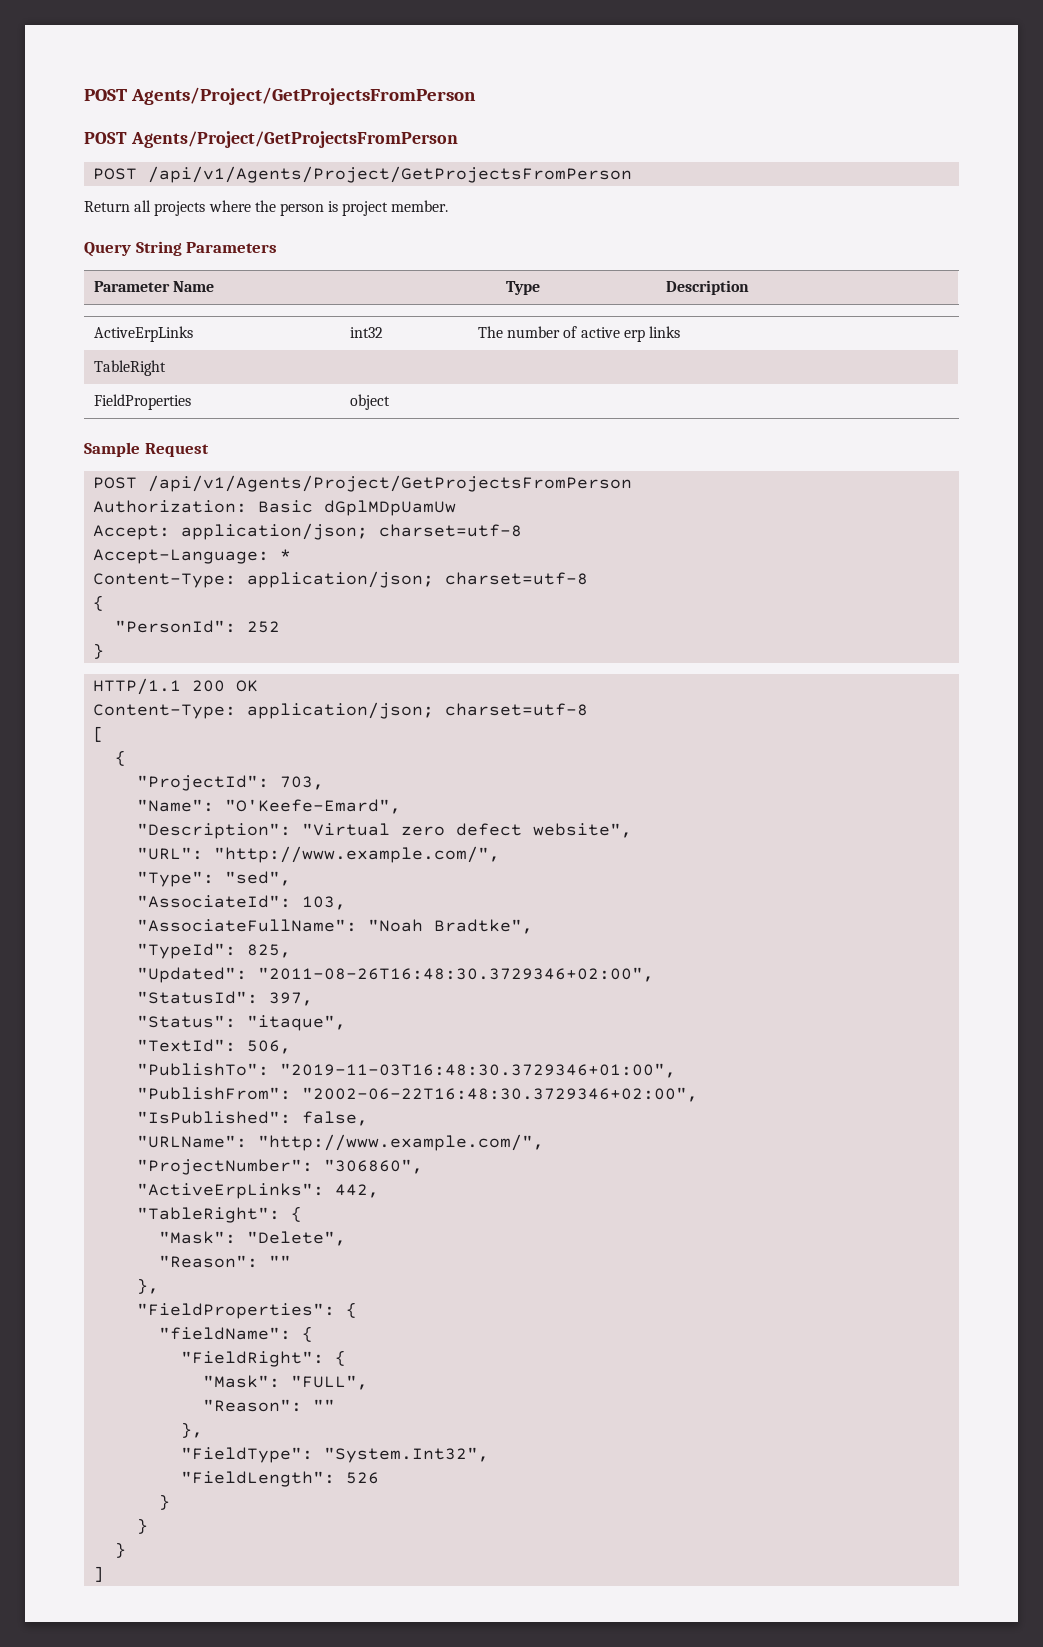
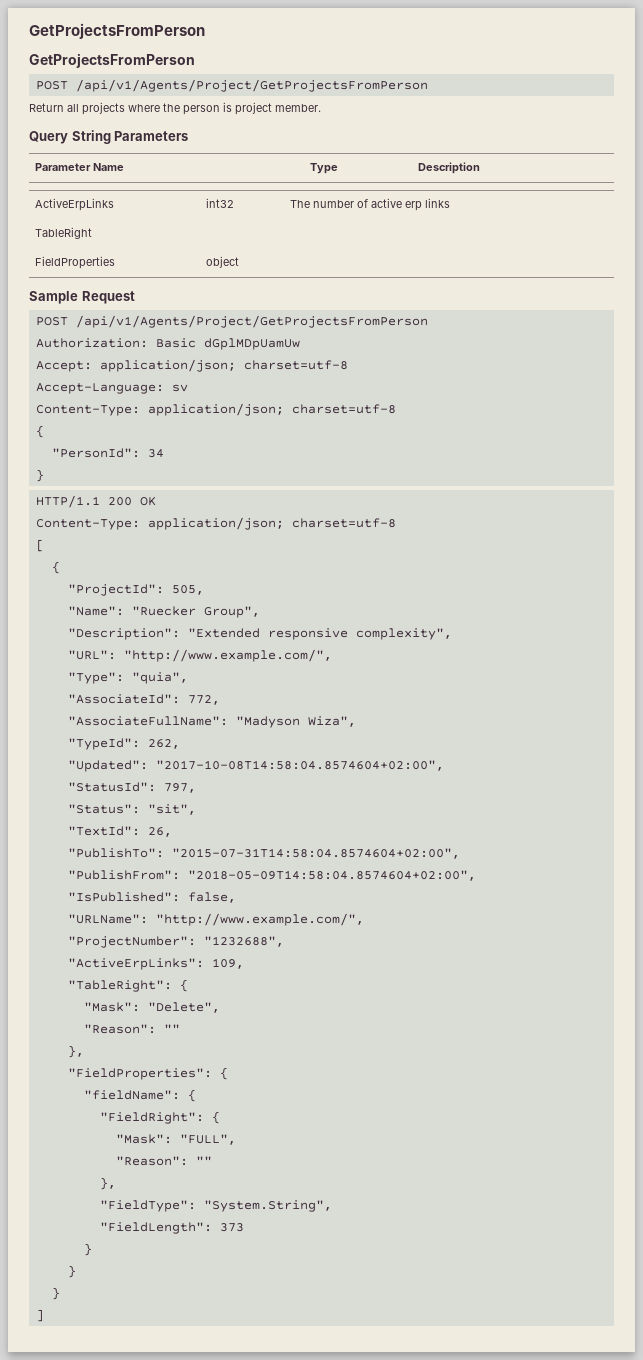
[84,87,477,105] [84,131,458,148] POST Agents/Project/GetProjectsFromPerson // POST Agents/Project/GetProjectsFromPerson -> [29,23,205,39] [29,53,195,68] GetProjectsFromPerson // GetProjectsFromPerson
[280,549,292,560] * -> [171,384,188,392] sv
[247,621,281,633] 252 -> [147,449,164,458] 34
[280,776,325,790] 703, -> [171,585,204,595] 505,
[225,799,402,814] "O'Keefe-Emard", -> [131,606,260,618] "Ruecker Group",
[302,823,633,838] "Virtual zero defect website", -> [187,628,452,640] "Extended responsive complexity",
[225,871,292,886] "sed", -> [131,672,188,684] "quia",
[302,896,347,910] 103, -> [187,695,220,705] 772,
[368,919,534,934] "Noah Bradtke", -> [235,716,356,728] "Madyson Wiza",
[247,944,292,958] 825, -> [147,739,180,749] 262,
[258,967,655,982] "2011-08-26T16:48:30.3729346+02:00", -> [155,760,444,771] "2017-10-08T14:58:04.8574604+02:00",
[269,992,314,1006] 397, -> [163,783,196,793] 797,
[247,1015,347,1031] "itaque", -> [147,804,196,815] "sit",
[247,1040,292,1054] 506, -> [147,827,172,837] 26,
[280,1063,677,1078] "2019-11-03T16:48:30.3729346+01:00", -> [171,848,460,859] "2015-07-31T14:58:04.8574604+02:00",
[302,1087,699,1102] "2002-06-22T16:48:30.3729346+02:00", -> [187,870,476,881] "2018-05-09T14:58:04.8574604+02:00",
[324,1159,424,1174] "306860", -> [203,936,284,947] "1232688",
[335,1184,380,1198] 442, -> [211,958,244,969] 109,
[324,1447,490,1463] "System.Int32", -> [203,1200,332,1212] "System.String",
[346,1472,380,1484] 526 -> [219,1223,244,1232] 373

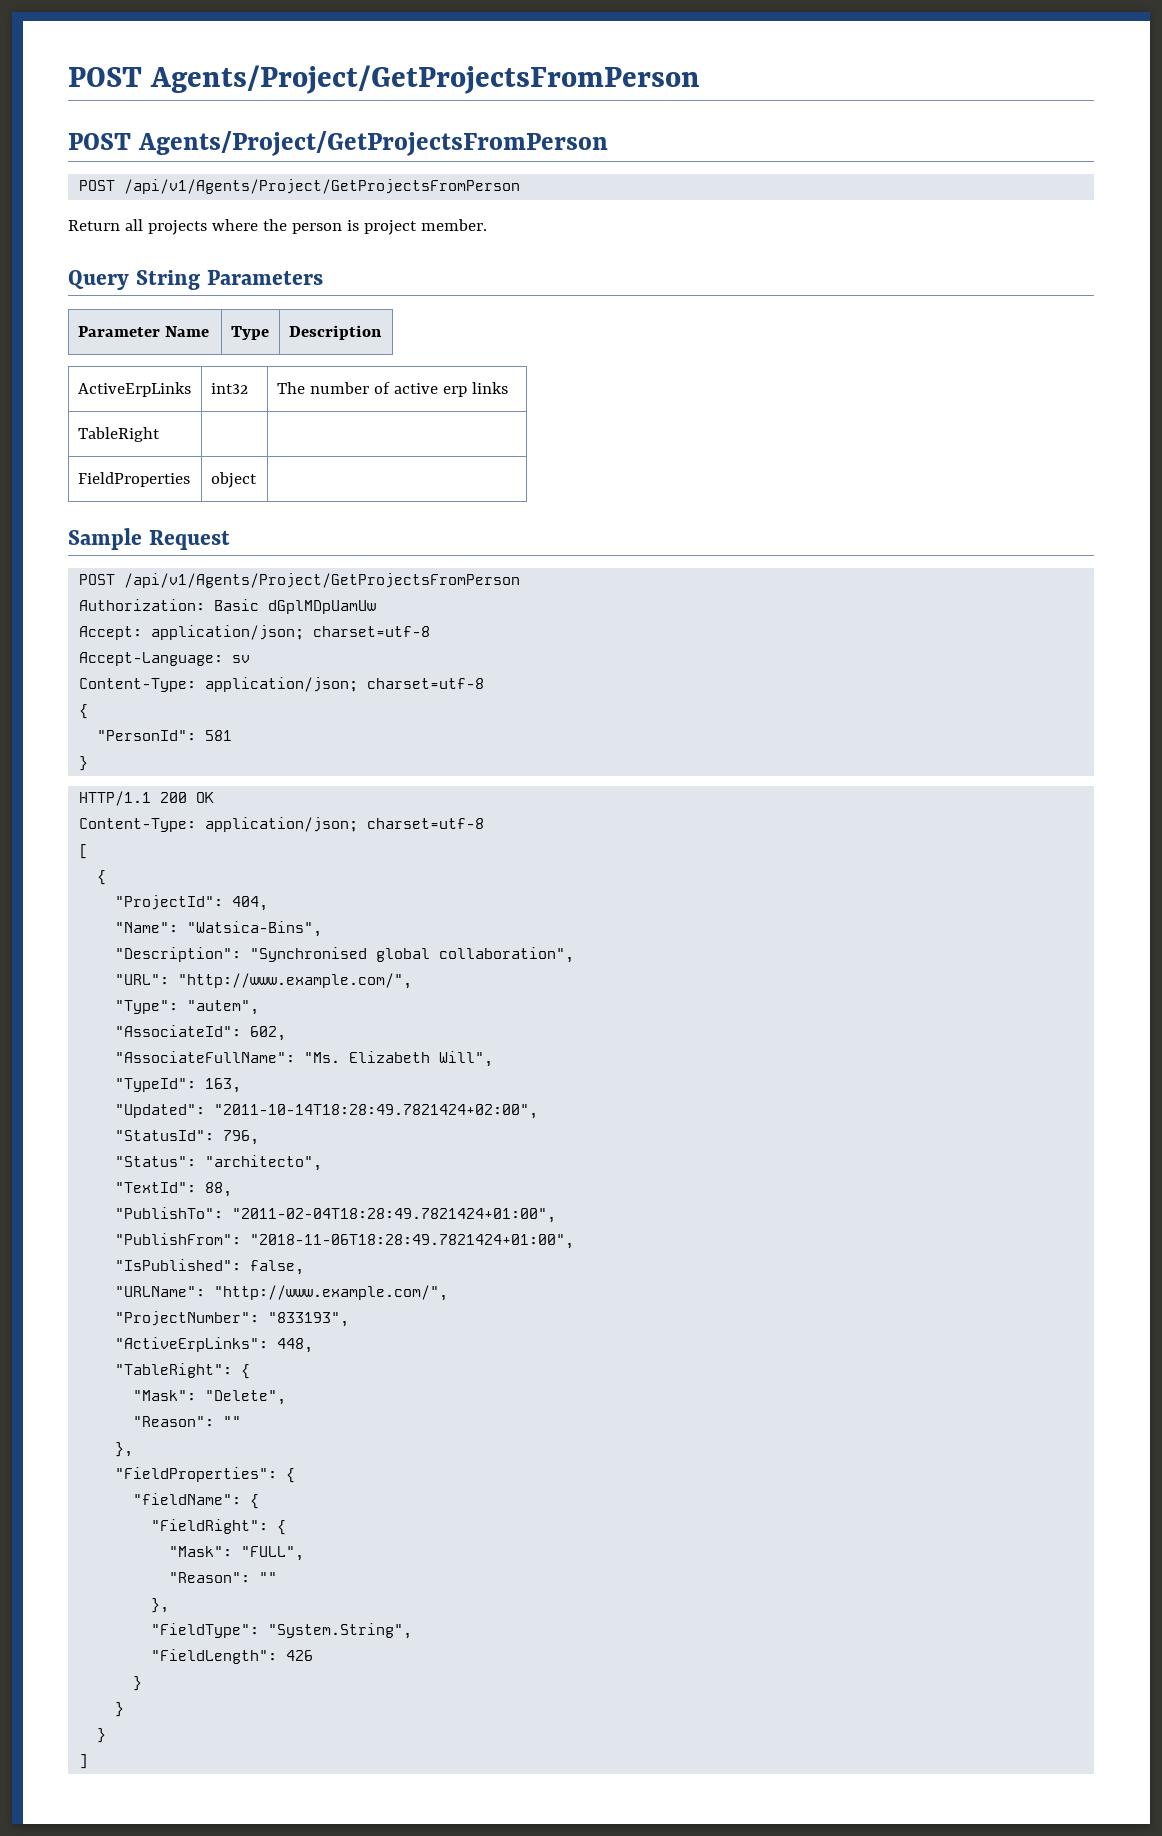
[29,23,205,39] [29,53,195,68] GetProjectsFromPerson // GetProjectsFromPerson -> [68,65,701,94] [68,131,608,156] POST Agents/Project/GetProjectsFromPerson // POST Agents/Project/GetProjectsFromPerson
[147,449,164,458] 34 -> [205,730,233,741] 581
[171,585,204,595] 505, -> [232,896,269,911] 404,
[131,606,260,618] "Ruecker Group", -> [187,921,323,937] "Watsica-Bins",
[187,628,452,640] "Extended responsive complexity", -> [250,947,575,963] "Synchronised global collaboration",
[131,672,188,684] "quia", -> [187,1000,260,1015] "autem",
[187,695,220,705] 772, -> [250,1026,287,1041] 602,
[235,716,356,728] "Madyson Wiza", -> [304,1051,494,1067] "Ms. Elizabeth Will",
[147,739,180,749] 262, -> [205,1078,242,1093] 163,
[155,760,444,771] "2017-10-08T14:58:04.8574604+02:00", -> [214,1104,539,1119] "2011-10-14T18:28:49.7821424+02:00",
[163,783,196,793] 797, -> [223,1130,260,1145] 796,
[147,804,196,815] "sit", -> [205,1155,323,1171] "architecto",
[147,827,172,837] 26, -> [205,1182,233,1197] 88,
[171,848,460,859] "2015-07-31T14:58:04.8574604+02:00", -> [232,1208,557,1223] "2011-02-04T18:28:49.7821424+01:00",
[187,870,476,881] "2018-05-09T14:58:04.8574604+02:00", -> [250,1234,575,1249] "2018-11-06T18:28:49.7821424+01:00",
[203,936,284,947] "1232688", -> [268,1312,350,1327] "833193",
[211,958,244,969] 109, -> [277,1338,314,1353] 448,
[219,1223,244,1232] 373 -> [286,1650,314,1661] 426

